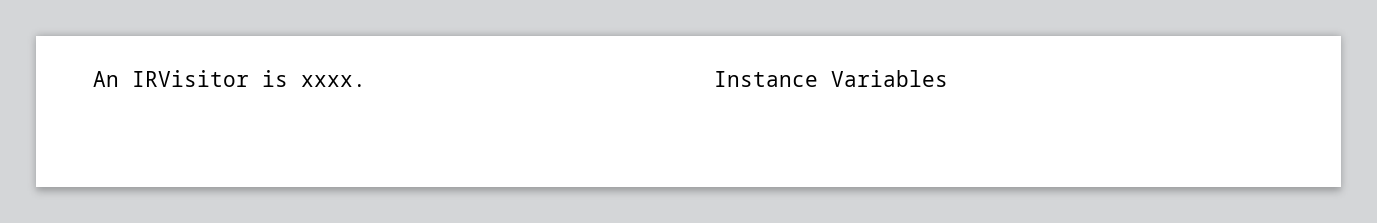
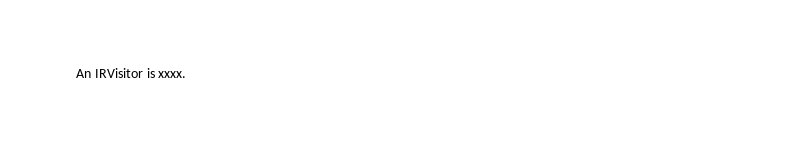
[714,70,948,87] // Instance Variables -> (187, 74) none

